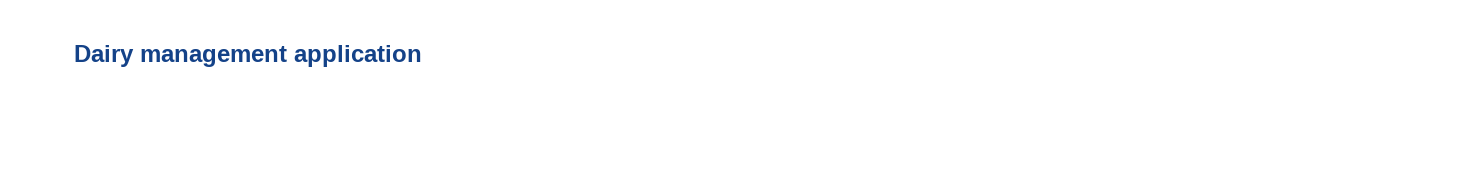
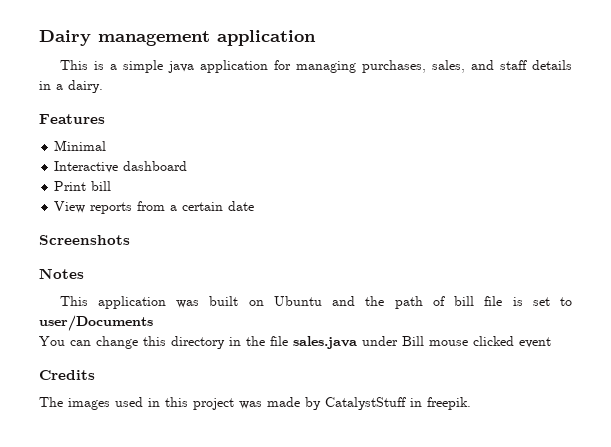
(422, 56) none -> [59,60,573,73] [39,80,103,93] [39,114,105,124] [54,140,107,151] [54,161,188,173] [54,181,112,191] [54,201,255,214] [39,235,130,245] [39,268,84,279] [59,296,572,309] [39,315,153,331] [39,336,551,349] [39,370,95,380] [39,397,471,410] // This is a simple java application for managing purchases, sales, and staff details in a dairy. // Features // Minimal // Interactive dashboard // Print bill // View reports from a certain date // Screenshots // Notes // This application was built on Ubuntu and the path of bill file is set to user/Documents // You can change this directory in the file sales.java under Bill mouse clicked event // Credits // The images used in this project was made by CatalystStuff in freepik.

